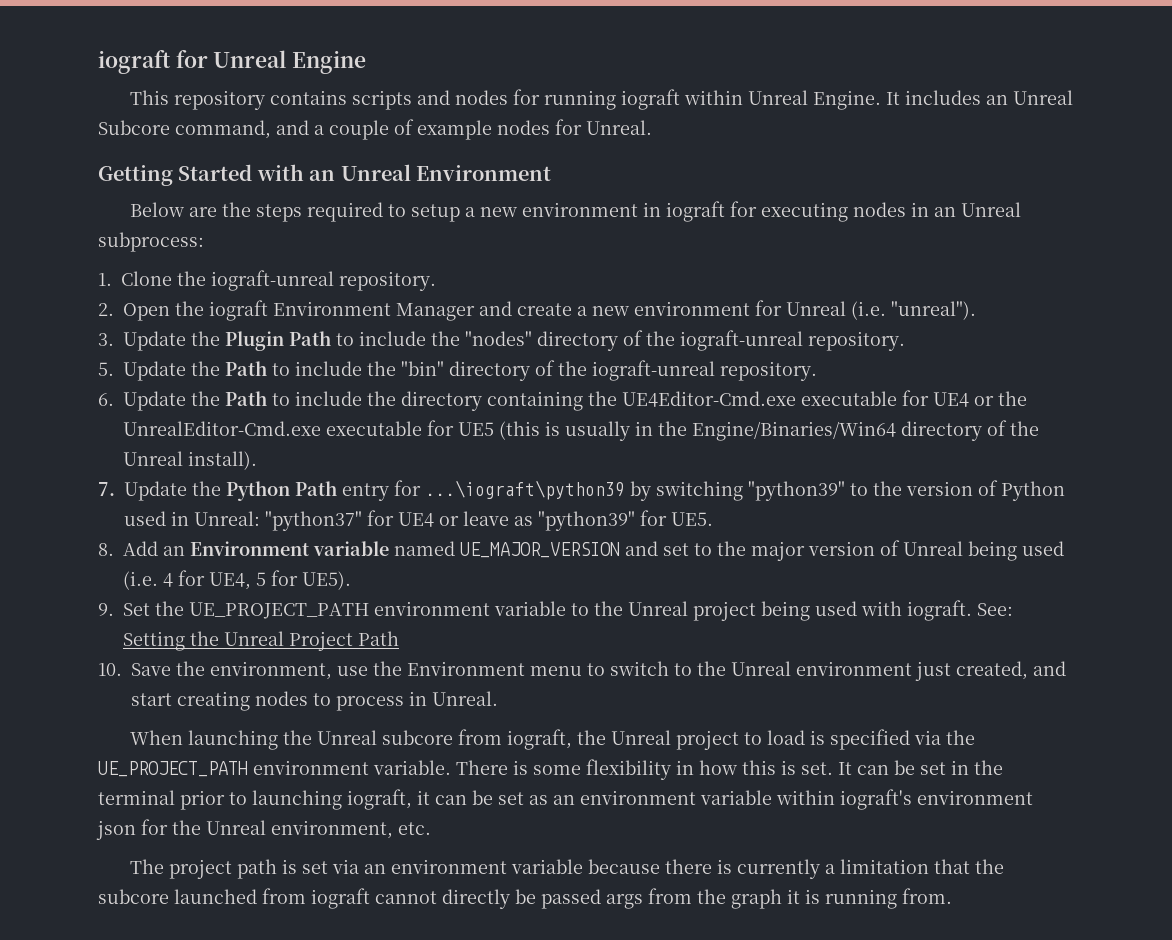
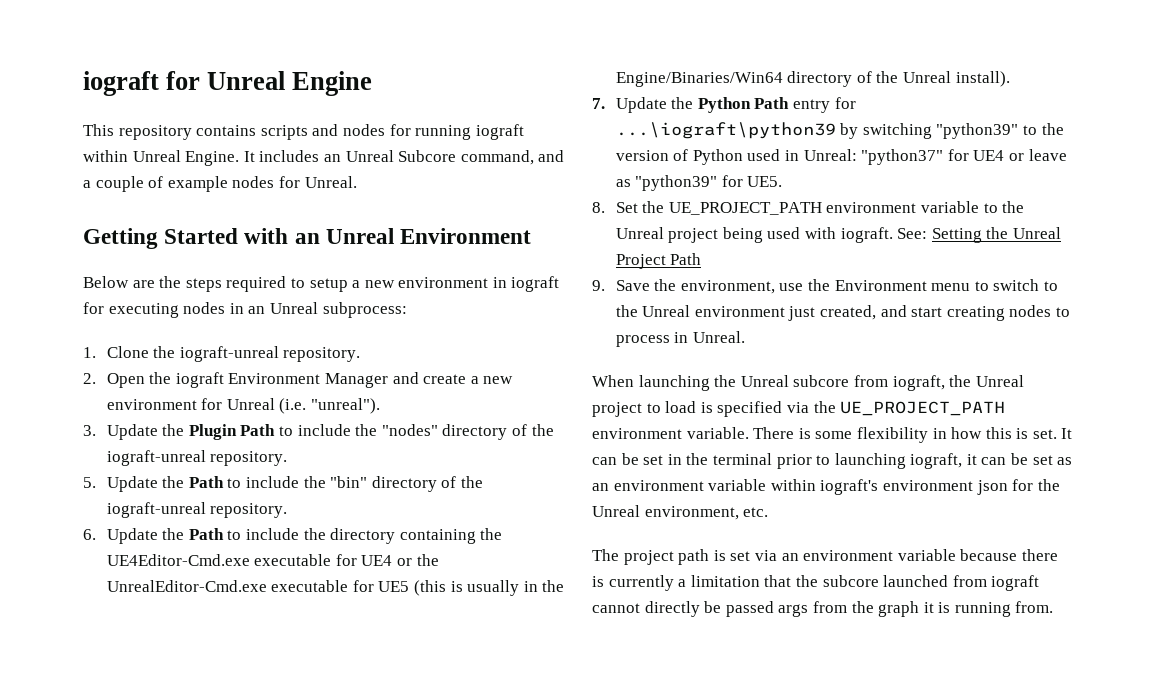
[123,540,1064,561] [123,570,351,590] [98,603,114,616] Add an Environment variable named UE_MAJOR_VERSION and set to the major version of Unreal being used (i.e. 4 for UE4, 5 for UE5). // 9. -> (605, 207) none
[98,663,122,676] 10. -> [592,280,605,291] 9.

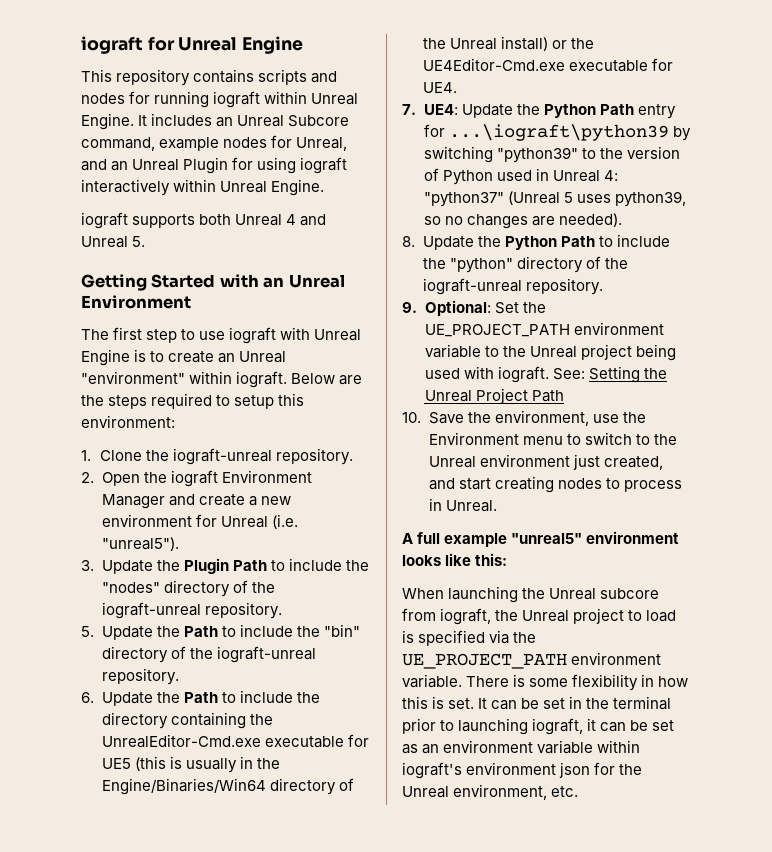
[538,150,565,162] [83,176,357,192] and a couple of example nodes for Unreal. -> [159,135,348,151] [81,157,348,174] [81,179,325,196] [81,212,327,229] [81,236,146,248] example nodes for Unreal, and an Unreal Plugin for using iograft interactively within Unreal Engine. // iograft supports both Unreal 4 and Unreal 5.
(532, 236) none -> [81,327,362,344] [81,349,287,366] [81,371,288,388] The first step to use iograft with Unreal Engine is to create an Unreal "environment" within iograft.
[352,276,560,292] [83,302,407,318] a new environment in iograft for executing nodes in an Unreal subprocess: -> [278,393,305,406] [81,415,175,428] this environment:
[311,398,381,414] "unreal"). -> [101,537,179,551] "unreal5").
[106,554,439,566] UE4Editor-Cmd.exe executable for UE4 or the -> (273, 719) none
[955,71,1010,87] install). -> [500,36,594,51] [422,58,673,72] [422,82,457,93] install) or the UE4Editor-Cmd.exe executable for UE4.
(605, 103) none -> [423,104,458,115] UE4:
[803,149,1067,165] [615,175,783,191] [592,202,605,213] Unreal: "python37" for UE4 or leave as "python39" for UE5. // 8. -> [552,170,618,182] [423,191,686,207] [423,213,622,229] [402,234,670,250] [422,256,628,273] [422,278,603,295] [402,300,491,316] Unreal 4: "python37" (Unreal 5 uses python39, so no changes are needed). // 8. Update the Python Path to include the "python" directory of the iograft-unreal repository. // 9. Optional:
[592,280,605,291] 9. -> [402,412,421,423] 10.
(745, 337) none -> [402,531,680,547] [402,553,508,566] // A full example "unreal5" environment looks like this:
[592,549,1058,565] [592,575,1040,591] [592,601,1054,617] // The project path is set via an environment variable because there is currently a limitation that the subcore launched from iograft cannot directly be passed args from the graph it is running from. -> (579, 791) none

